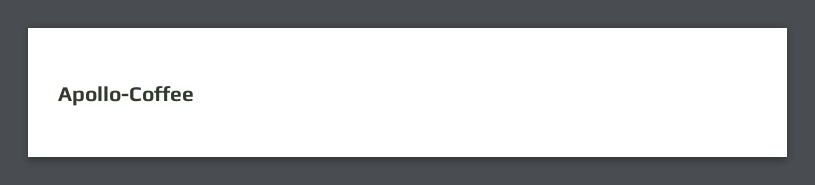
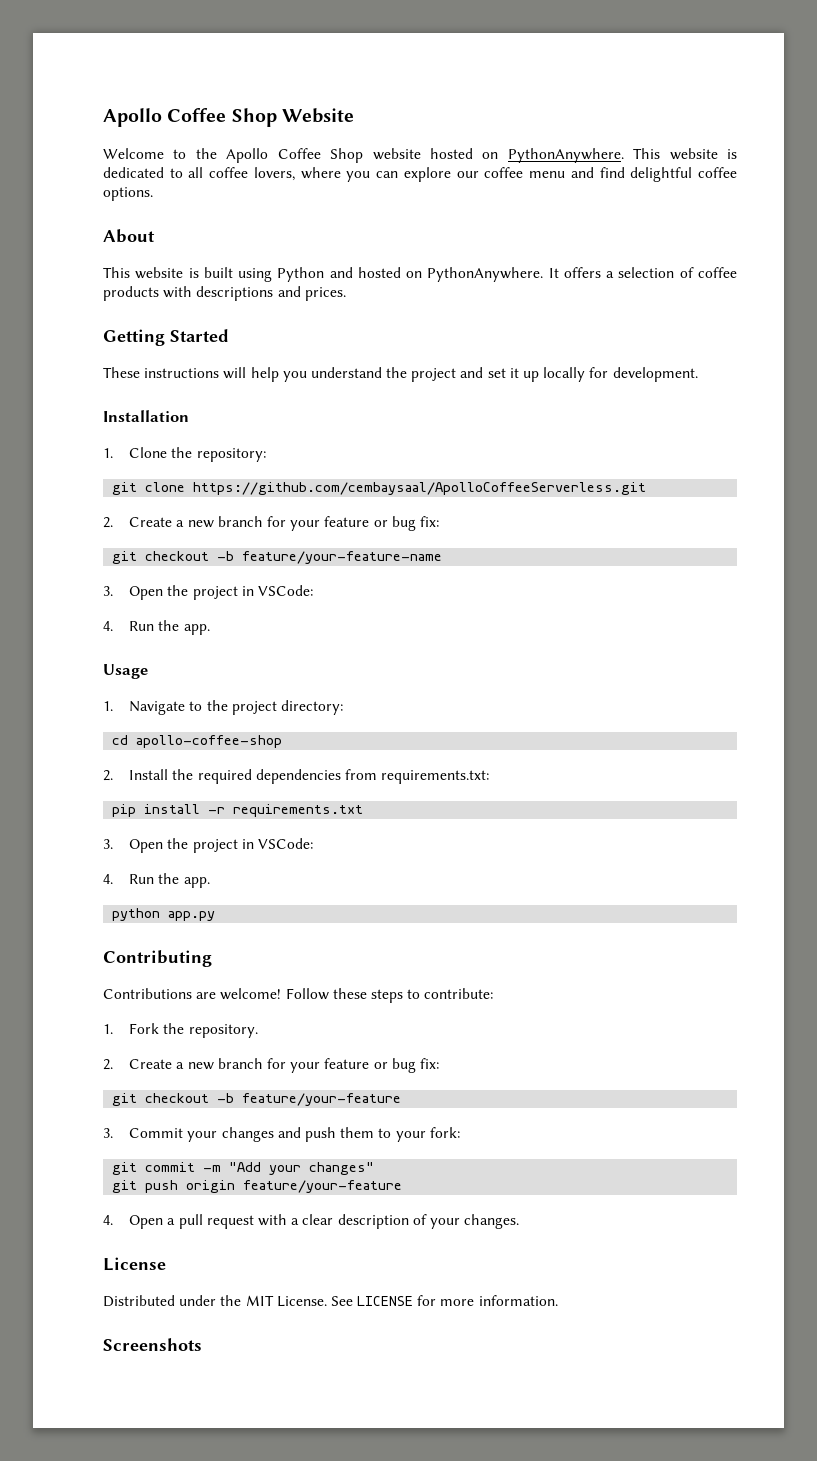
[58,86,194,106] Apollo-Coffee -> [103,108,354,127] [103,148,737,163] [103,167,738,182] [103,187,153,201] [103,229,155,243] [103,267,737,282] [103,286,346,301] [103,329,229,346] [103,367,698,382] [103,410,189,422] [103,447,266,462] [112,482,647,495] [103,516,439,531] [112,551,443,564] [103,585,313,600] [103,620,210,635] [103,664,148,679] [103,700,343,715] [112,735,283,748] [103,769,490,784] [112,804,364,817] [103,838,313,853] [103,873,210,888] [112,908,216,921] [103,950,212,967] [103,988,494,1003] [103,1023,258,1038] [103,1058,439,1073] [112,1093,402,1106] [103,1127,460,1142] [112,1162,375,1175] [112,1180,403,1193] [103,1214,520,1229] [103,1257,166,1271] [103,1295,558,1307] [103,1338,202,1351] Apollo Coffee Shop Website // Welcome to the Apollo Coffee Shop website hosted on PythonAnywhere. This website is dedicated to all coffee lovers, where you can explore our coffee menu and find delightful coffee options. // About // This website is built using Python and hosted on PythonAnywhere. It offers a selection of coffee products with descriptions and prices. // Getting Started // These instructions will help you understand the project and set it up locally for development. // Installation // 1. Clone the repository: // git clone https://github.com/cembaysaal/ApolloCoffeeServerless.git // 2. Create a new branch for your feature or bug fix: // git checkout -b feature/your-feature-name // 3. Open the project in VSCode: // 4. Run the app. // Usage // 1. Navigate to the project directory: // cd apollo-coffee-shop // 2. Install the required dependencies from requirements.txt: // pip install -r requirements.txt // 3. Open the project in VSCode: // 4. Run the app. // python app.py // Contributing // Contributions are welcome! Follow these steps to contribute: // 1. Fork the repository. // 2. Create a new branch for your feature or bug fix: // git checkout -b feature/your-feature // 3. Commit your changes and push them to your fork: // git commit -m "Add your changes" // git push origin feature/your-feature // 4. Open a pull request with a clear description of your changes. // License // Distributed under the MIT License. See LICENSE for more information. // Screenshots

